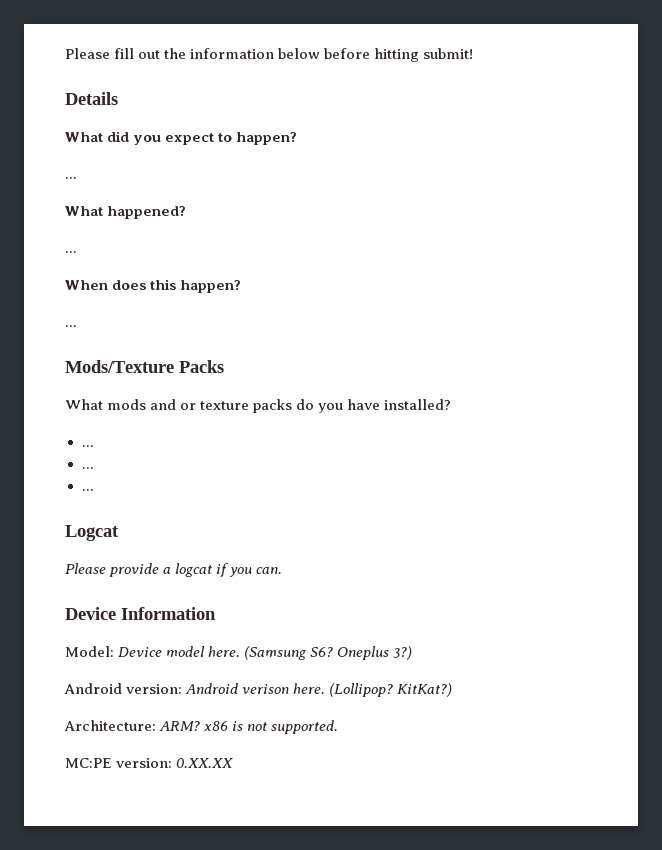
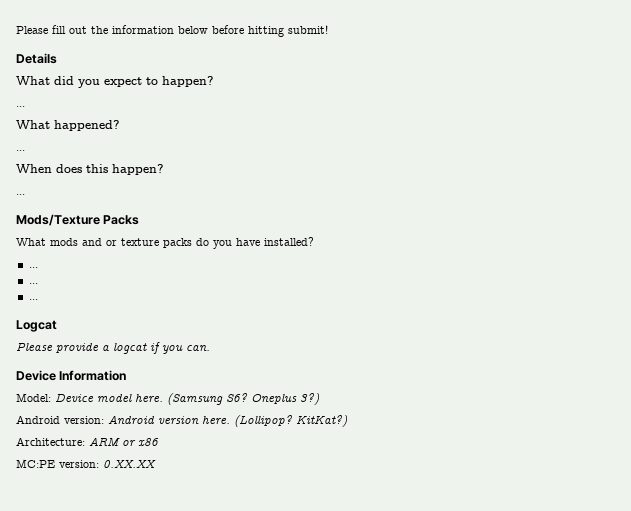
[242,684,290,694] verison -> [158,416,199,425] version
[159,721,201,731] ARM? -> [89,437,136,447] ARM or
[232,720,339,734] is not supported. -> (159, 442) none

